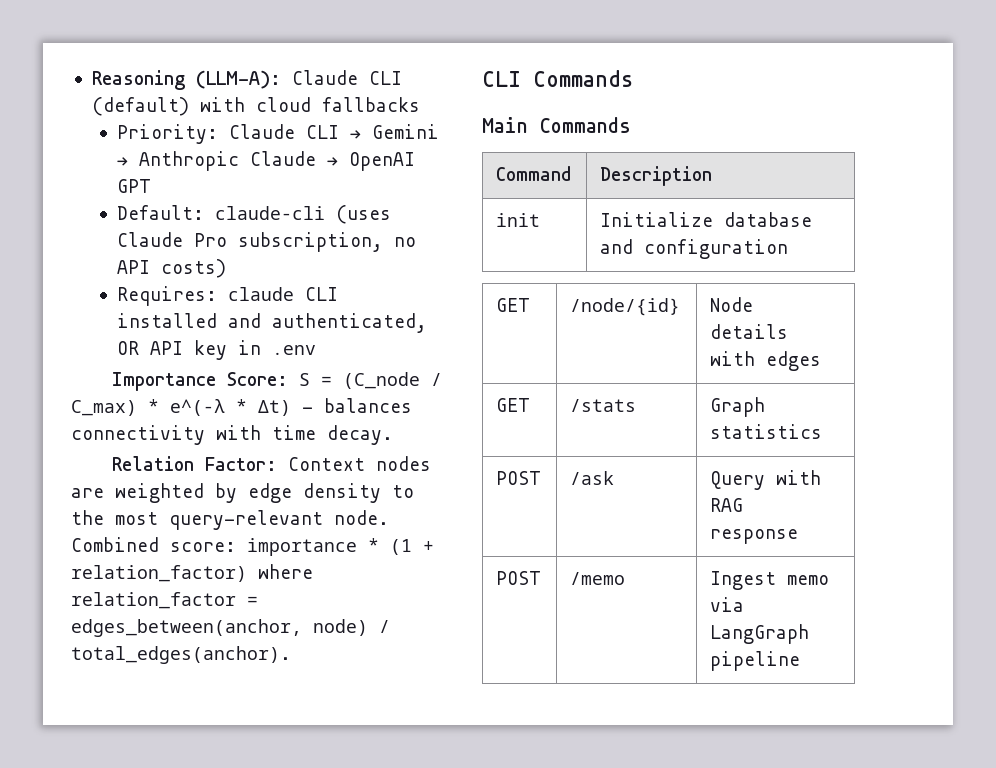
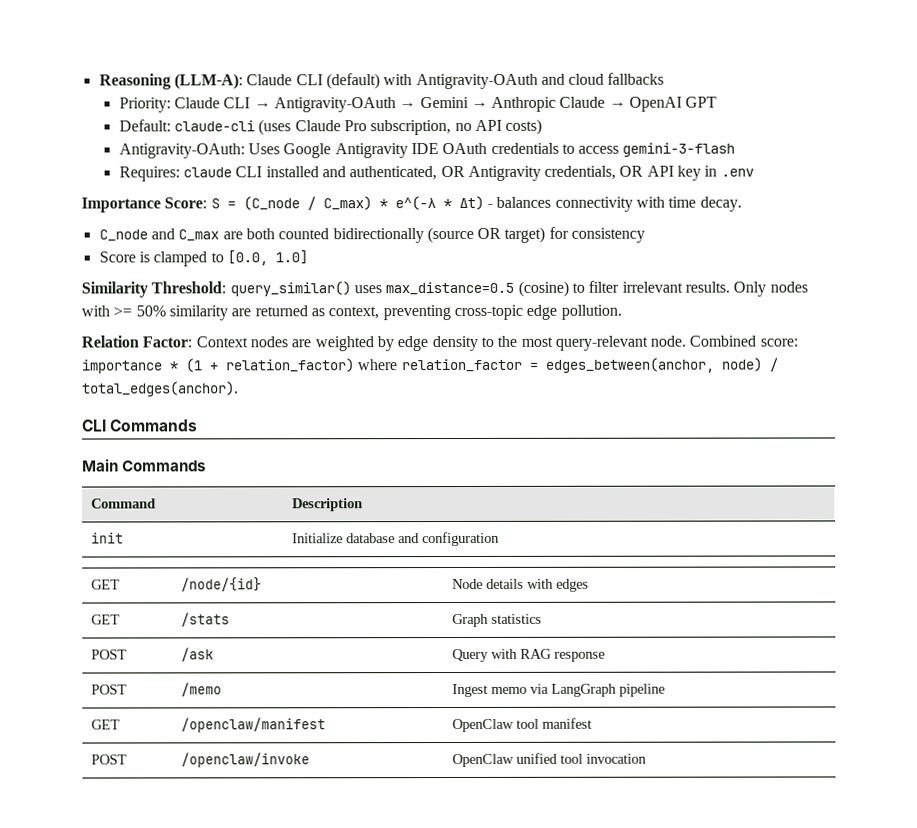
(245, 104) none -> [415,73,565,90] Antigravity-OAuth and
(361, 134) none -> [273,97,417,113] Antigravity-OAuth →
(226, 268) none -> [118,142,736,159] // Antigravity-OAuth: Uses Google Antigravity IDE OAuth credentials to access gemini-3-flash
(139, 348) none -> [467,165,644,181] Antigravity credentials, OR
(393, 435) none -> [98,226,646,244] [98,250,308,267] [81,280,808,298] [81,304,622,321] // C_node and C_max are both counted bidirectionally (source OR target) for consistency // Score is clamped to [0.0, 1.0] // Similarity Threshold: query_similar() uses max_distance=0.5 (cosine) to filter irrelevant results. Only nodes with >= 50% similarity are returned as context, preventing cross-topic edge pollution.
(801, 661) none -> [91,719,121,730] [181,717,327,733] [452,717,593,733] [91,754,128,765] [181,752,311,768] [452,752,648,768] // GET | /openclaw/manifest | OpenClaw tool manifest // POST | /openclaw/invoke | OpenClaw unified tool invocation

